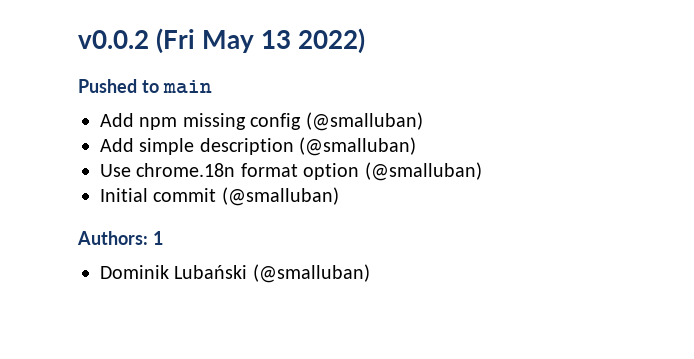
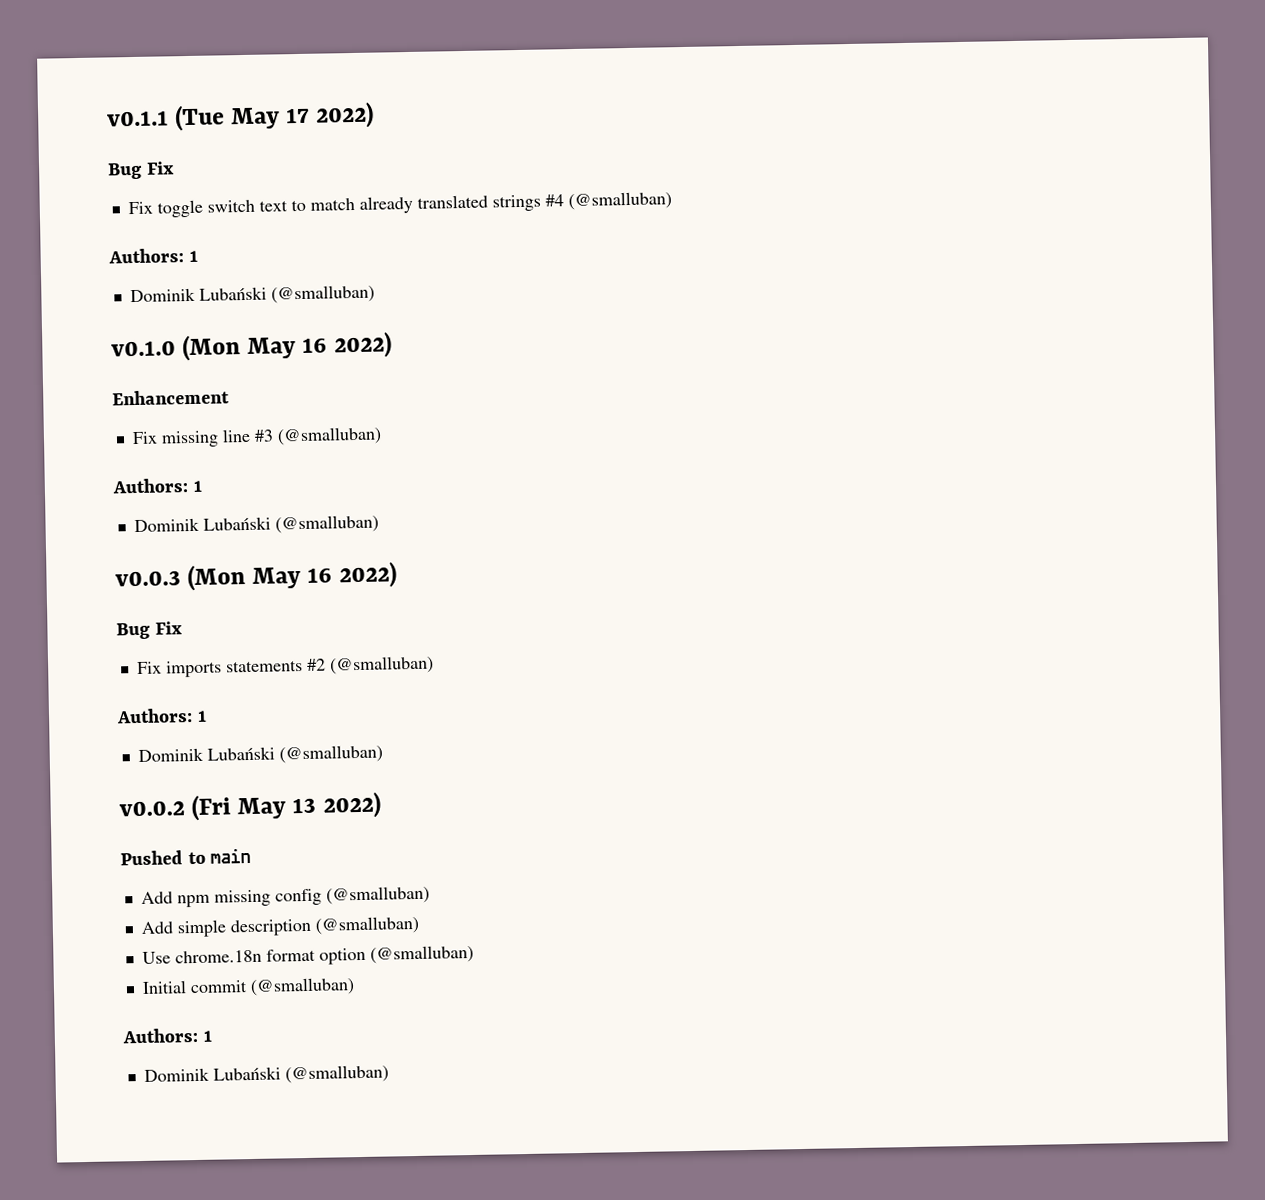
(78, 39) none -> [107,101,374,132] [107,161,175,180] [127,191,672,218] [108,248,198,264] [129,284,375,304] [111,331,392,362] [112,389,230,406] [131,426,382,448] [112,478,202,494] [133,514,379,534] [115,561,397,592] [116,621,183,640] [136,655,434,678] [116,708,207,724] [137,744,383,764] v0.1.1 (Tue May 17 2022) // Bug Fix // Fix toggle switch text to match already translated strings #4 (@smalluban) // Authors: 1 // Dominik Lubański (@smalluban) // v0.1.0 (Mon May 16 2022) // Enhancement // Fix missing line #3 (@smalluban) // Authors: 1 // Dominik Lubański (@smalluban) // v0.0.3 (Mon May 16 2022) // Bug Fix // Fix imports statements #2 (@smalluban) // Authors: 1 // Dominik Lubański (@smalluban) //

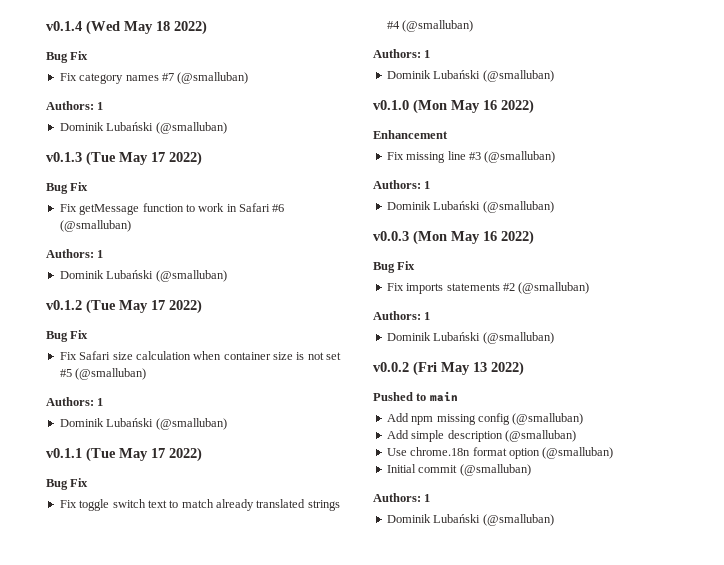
(107, 118) none -> [46,20,207,35] [46,51,89,63] [59,72,249,84] [46,101,104,110] [59,122,227,134] [46,151,202,166] [46,182,89,194] [59,203,285,215] [59,220,131,232] [46,249,104,258] [59,270,227,282] [46,299,202,314] [46,330,89,342] [59,351,342,360] [59,368,147,380] [46,397,104,406] [59,418,227,430] v0.1.4 (Wed May 18 2022) // Bug Fix // Fix category names #7 (@smalluban) // Authors: 1 // Dominik Lubański (@smalluban) // v0.1.3 (Tue May 17 2022) // Bug Fix // Fix getMessage function to work in Safari #6 (@smalluban) // Authors: 1 // Dominik Lubański (@smalluban) // v0.1.2 (Tue May 17 2022) // Bug Fix // Fix Safari size calculation when container size is not set #5 (@smalluban) // Authors: 1 // Dominik Lubański (@smalluban) //

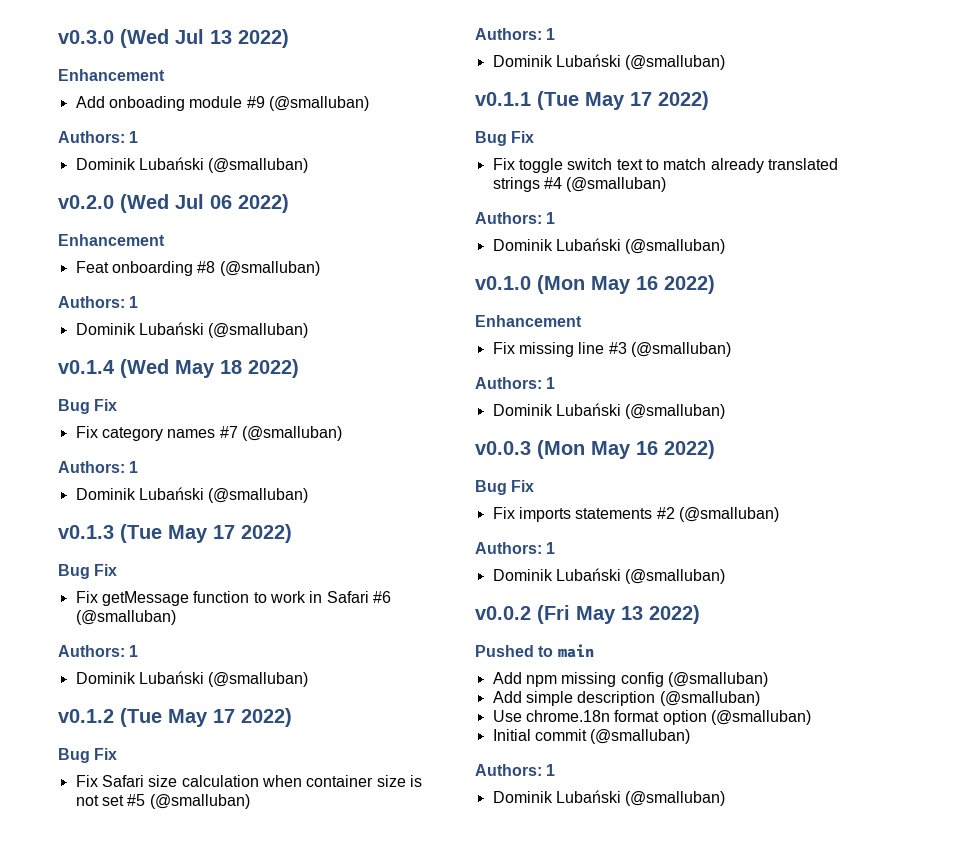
(46, 26) none -> [58,29,289,48] [58,69,165,81] [75,96,369,111] [58,131,139,143] [75,157,309,173] [58,194,289,213] [58,234,165,246] [75,261,320,276] [58,296,139,308] [75,322,309,338] v0.3.0 (Wed Jul 13 2022) // Enhancement // Add onboading module #9 (@smalluban) // Authors: 1 // Dominik Lubański (@smalluban) // v0.2.0 (Wed Jul 06 2022) // Enhancement // Feat onboarding #8 (@smalluban) // Authors: 1 // Dominik Lubański (@smalluban) //

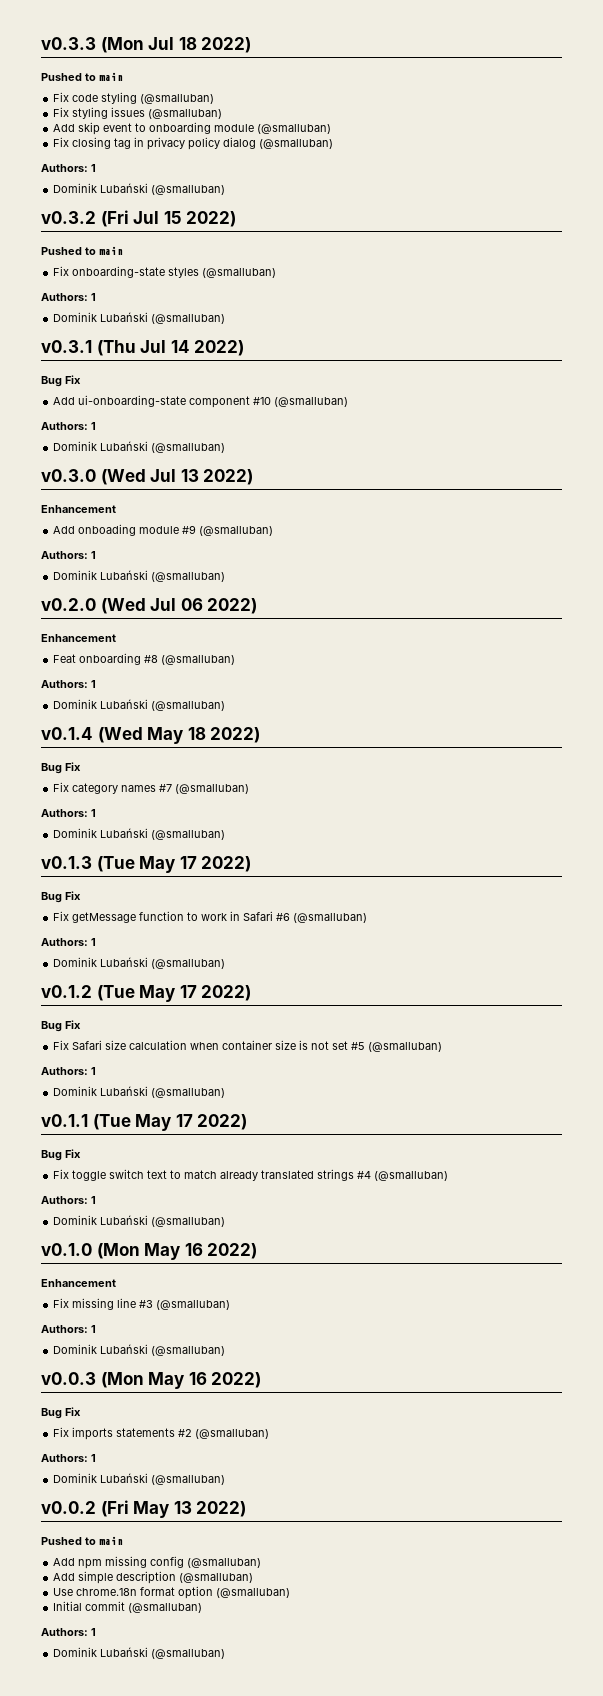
(58, 37) none -> [41,37,252,53] [41,72,123,81] [53,92,215,104] [53,107,223,119] [53,122,332,135] [53,137,334,150] [41,164,96,172] [53,183,226,195] [41,210,237,227] [41,246,123,255] [53,266,277,278] [41,293,96,301] [53,312,226,324] [41,340,245,356] [41,375,81,387] [53,395,349,408] [41,422,96,430] [53,441,226,453] v0.3.3 (Mon Jul 18 2022) // Pushed to main // Fix code styling (@smalluban) // Fix styling issues (@smalluban) // Add skip event to onboarding module (@smalluban) // Fix closing tag in privacy policy dialog (@smalluban) // Authors: 1 // Dominik Lubański (@smalluban) // v0.3.2 (Fri Jul 15 2022) // Pushed to main // Fix onboarding-state styles (@smalluban) // Authors: 1 // Dominik Lubański (@smalluban) // v0.3.1 (Thu Jul 14 2022) // Bug Fix // Add ui-onboarding-state component #10 (@smalluban) // Authors: 1 // Dominik Lubański (@smalluban) //

